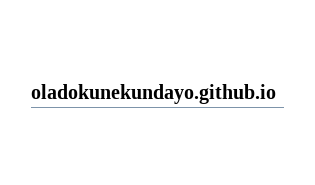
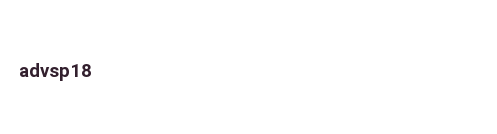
[31,84,276,104] oladokunekundayo.github.io -> [19,63,92,81] advsp18

